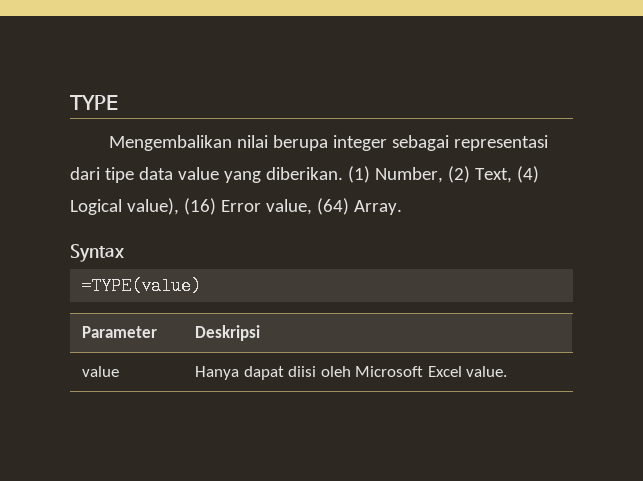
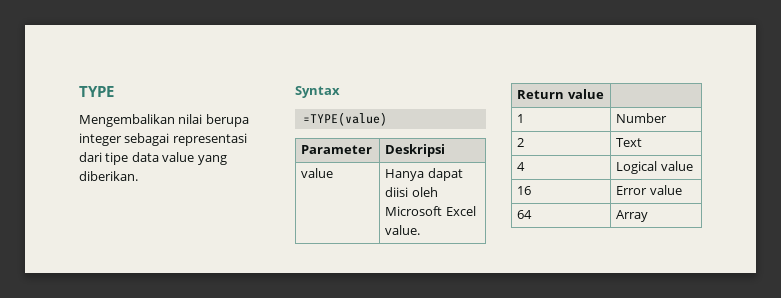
[347,166,539,183] [70,198,402,215] (1) Number, (2) Text, (4) Logical value), (16) Error value, (64) Array. -> (138, 176) none
(508, 371) none -> [517,89,604,99] [517,114,525,123] [616,113,668,123] [517,138,525,147] [616,138,643,147] [517,162,526,171] [616,161,693,174] [517,186,532,195] [616,185,682,195] [517,210,533,219] [616,210,649,222] // Return value | // 1 | Number // 2 | Text // 4 | Logical value // 16 | Error value // 64 | Array

